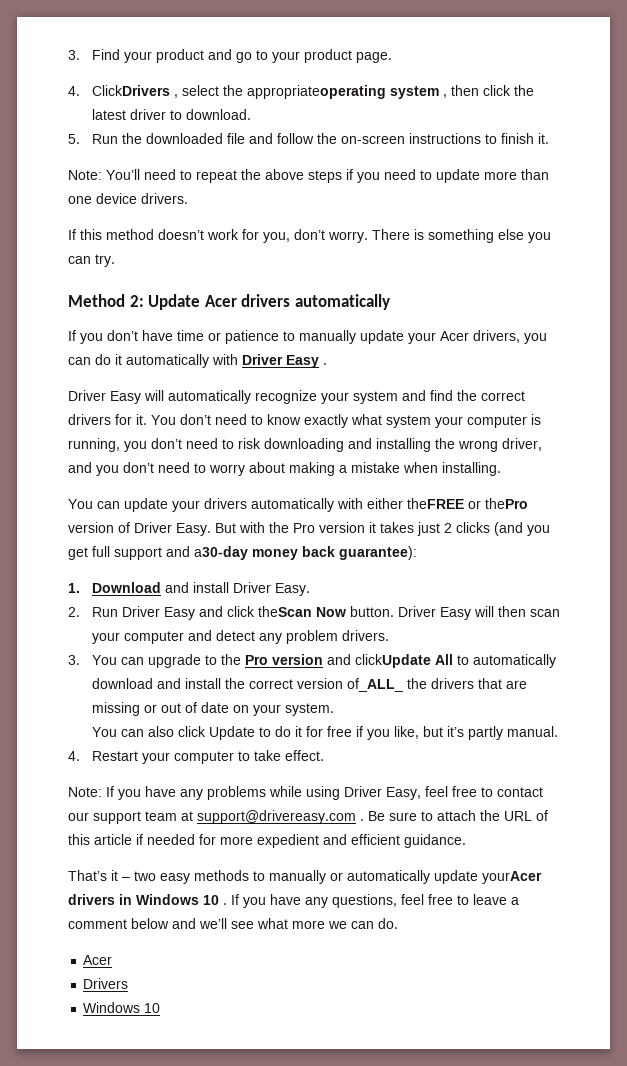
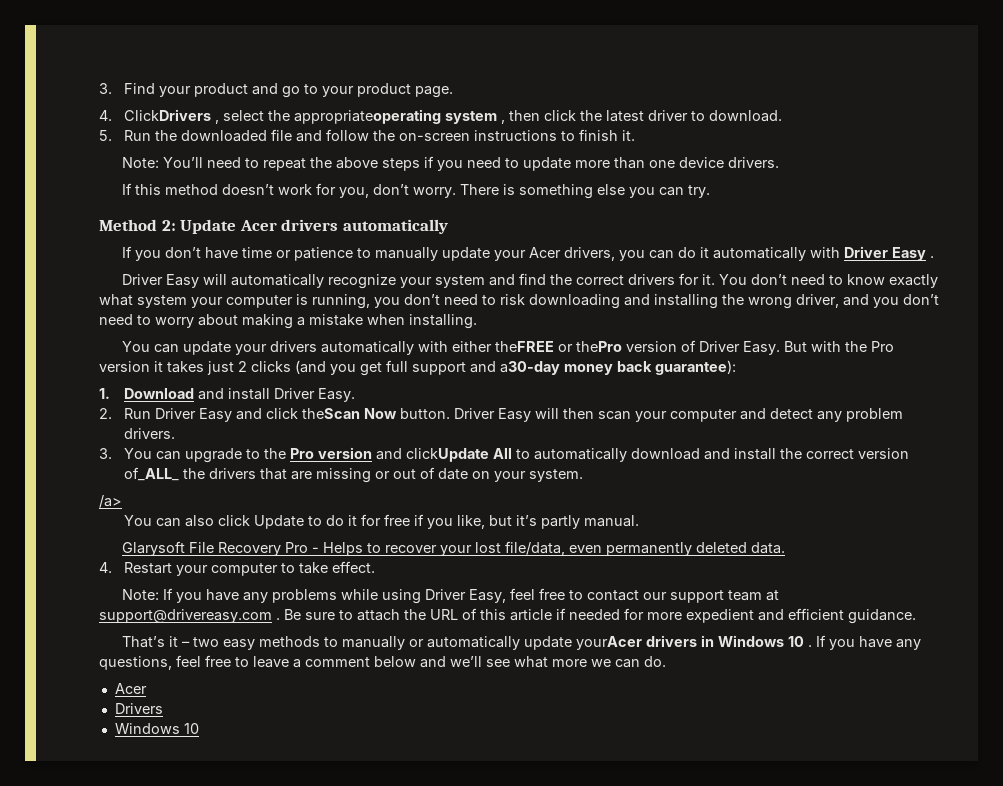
(335, 709) none -> [99,495,122,508] // /a>
(559, 731) none -> [121,541,785,556] // Glarysoft File Recovery Pro - Helps to recover your lost file/data, even permanently deleted data.

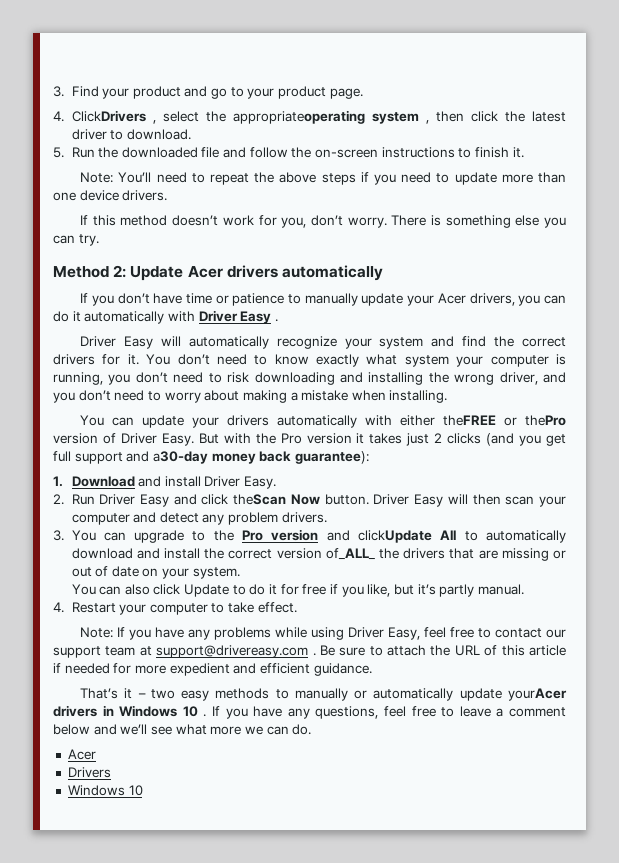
[99,495,122,508] // /a> -> (240, 573) none
[121,541,785,556] // Glarysoft File Recovery Pro - Helps to recover your lost file/data, even permanently deleted data. -> (524, 589) none

